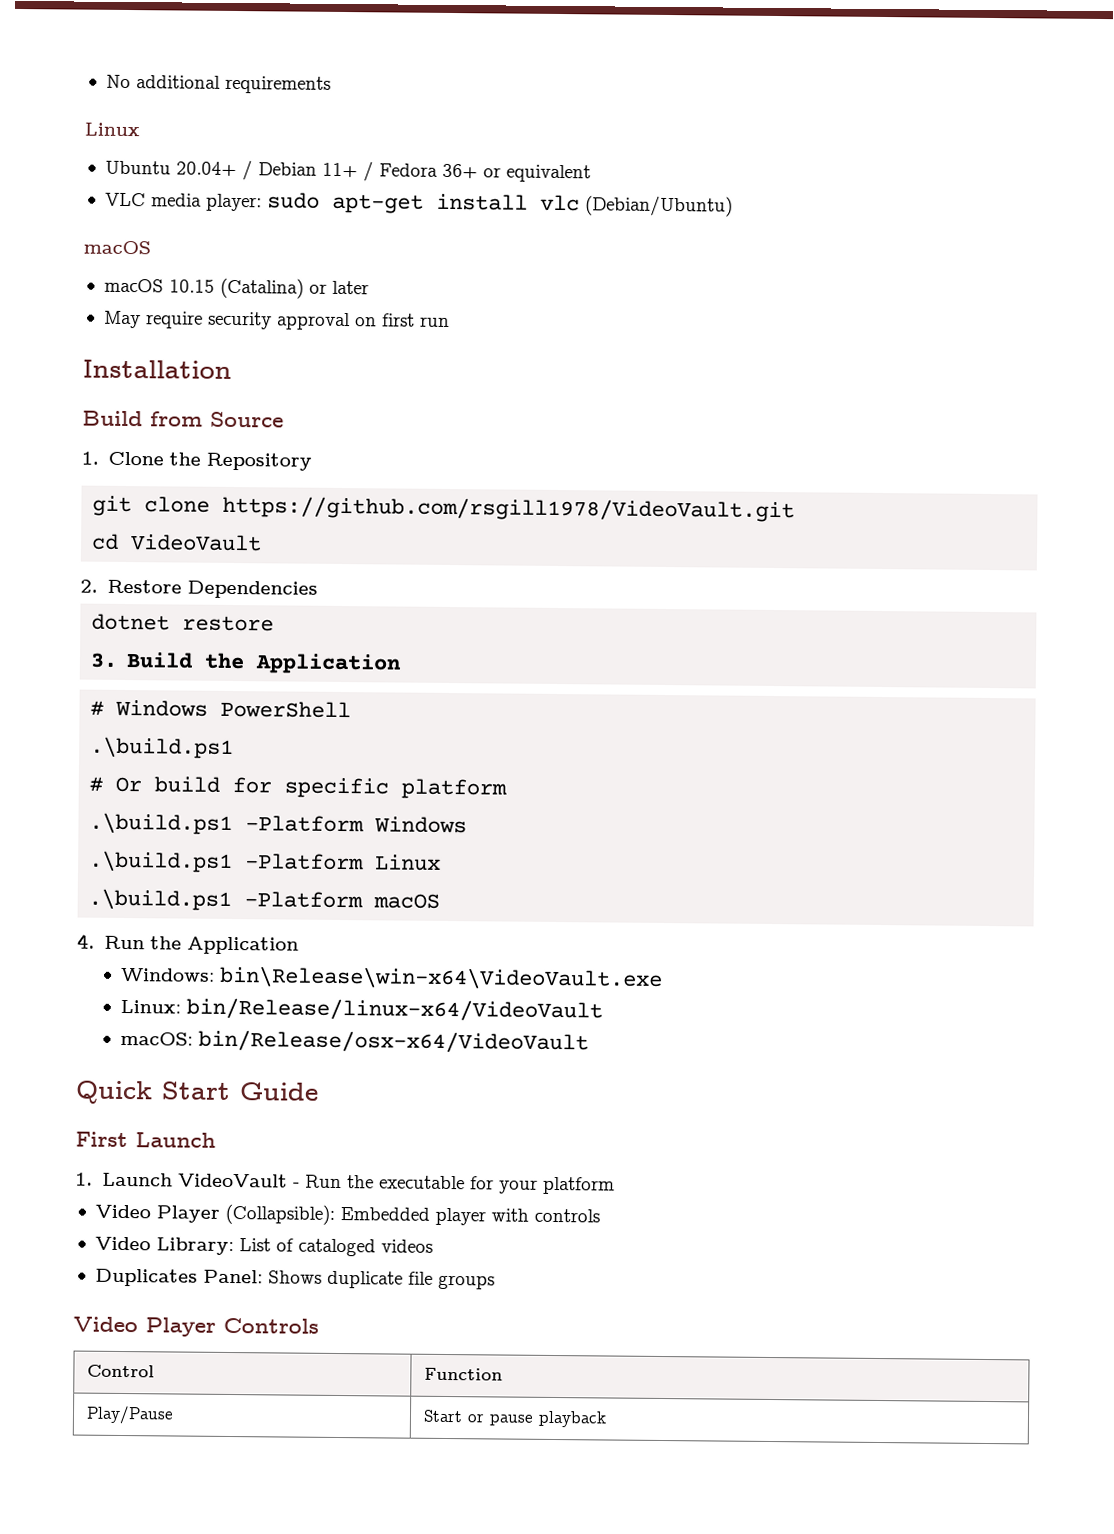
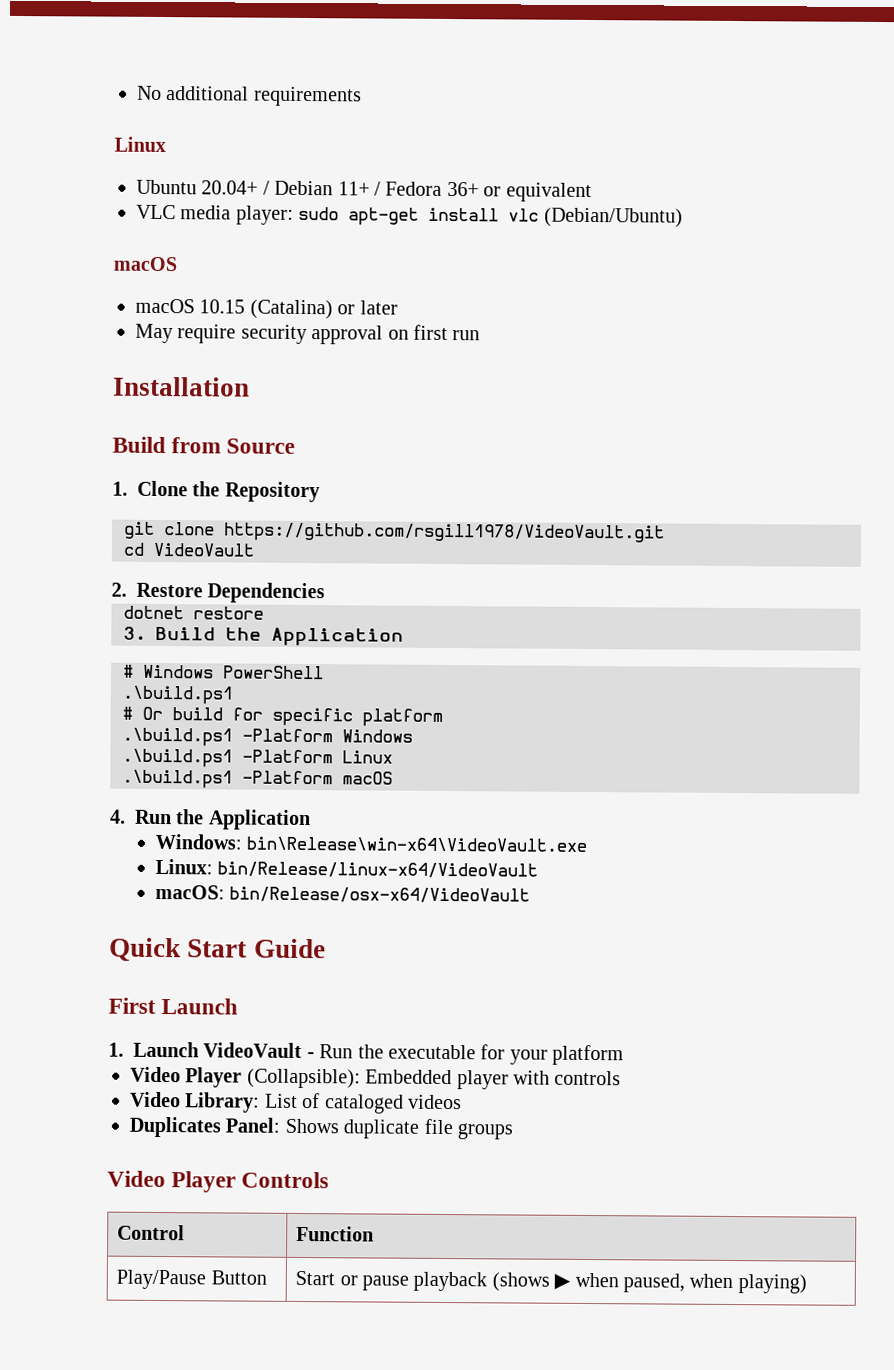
(174, 1415) none -> [210,1270,267,1285] Button
(607, 1419) none -> [491,1272,807,1294] (shows ▶ when paused, when playing)

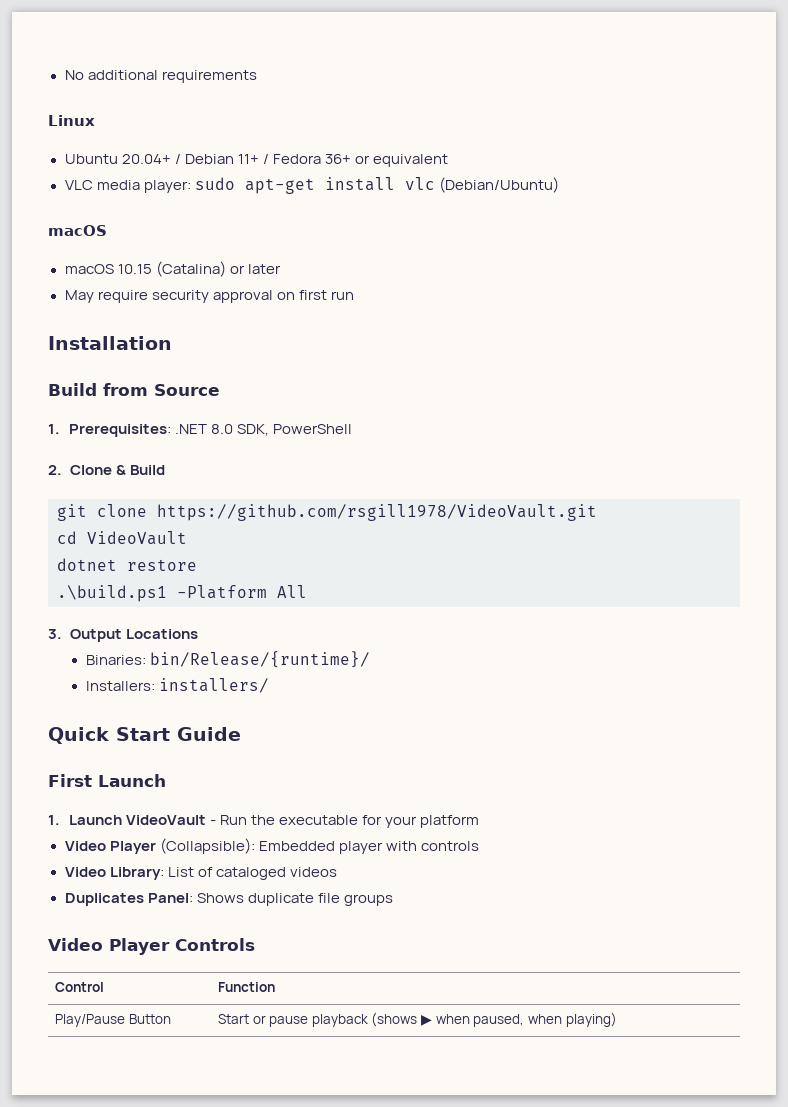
[137,480,320,503] Clone the Repository -> [69,424,353,437] [48,465,165,475] Prerequisites: .NET 8.0 SDK, PowerShell // 2. Clone & Build
[111,582,326,604] // 2. Restore Dependencies -> (187, 538) none
[123,626,404,647] [123,664,324,680] [122,685,233,705] [122,706,443,727] [122,727,413,747] [122,748,393,768] [122,769,393,789] [110,809,311,831] [154,833,588,852] [154,858,539,879] [154,884,531,904] 3. Build the Application // # Windows PowerShell // .\build.ps1 // # Or build for specific platform // .\build.ps1 -Platform Windows // .\build.ps1 -Platform Linux // .\build.ps1 -Platform macOS // 4. Run the Application // Windows: bin\Release\win-x64\VideoVault.exe // Linux: bin/Release/linux-x64/VideoVault // macOS: bin/Release/osx-x64/VideoVault -> [57,585,307,602] [48,629,198,642] [85,651,370,668] [85,678,269,693] .\build.ps1 -Platform All // 3. Output Locations // Binaries: bin/Release/{runtime}/ // Installers: installers/

